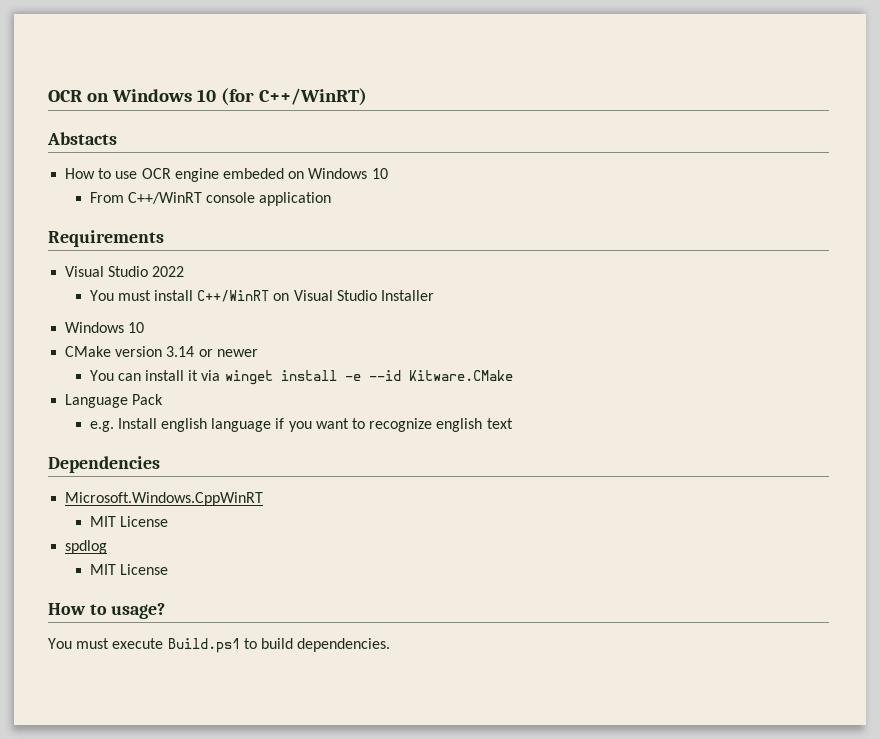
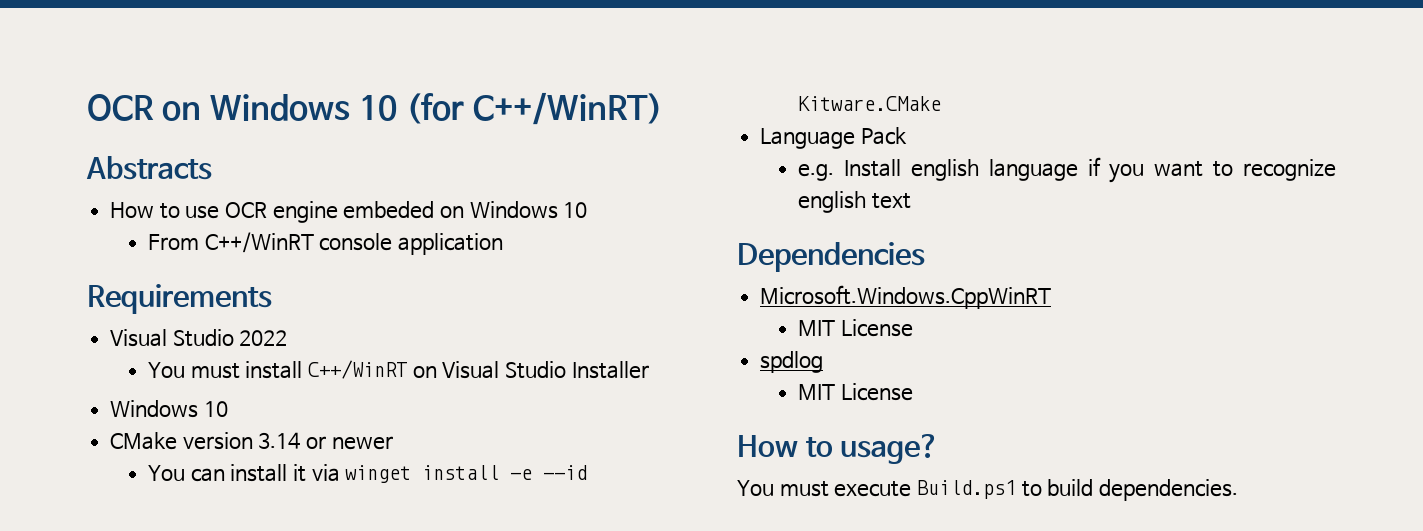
[47,132,117,145] Abstacts -> [86,156,212,180] Abstracts

